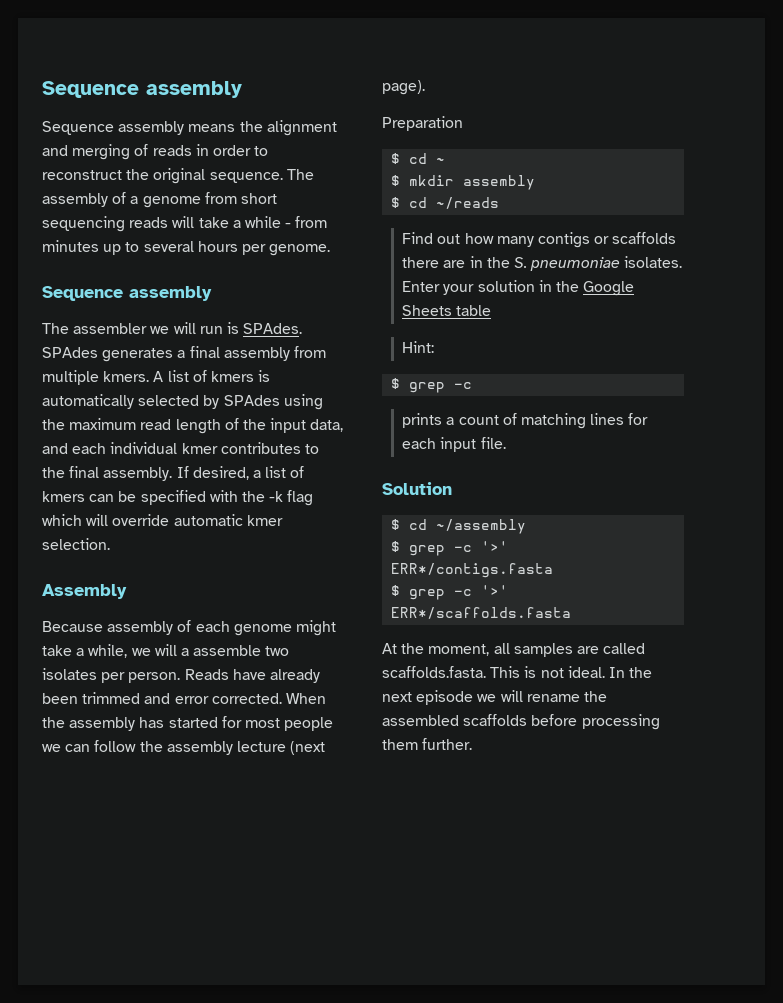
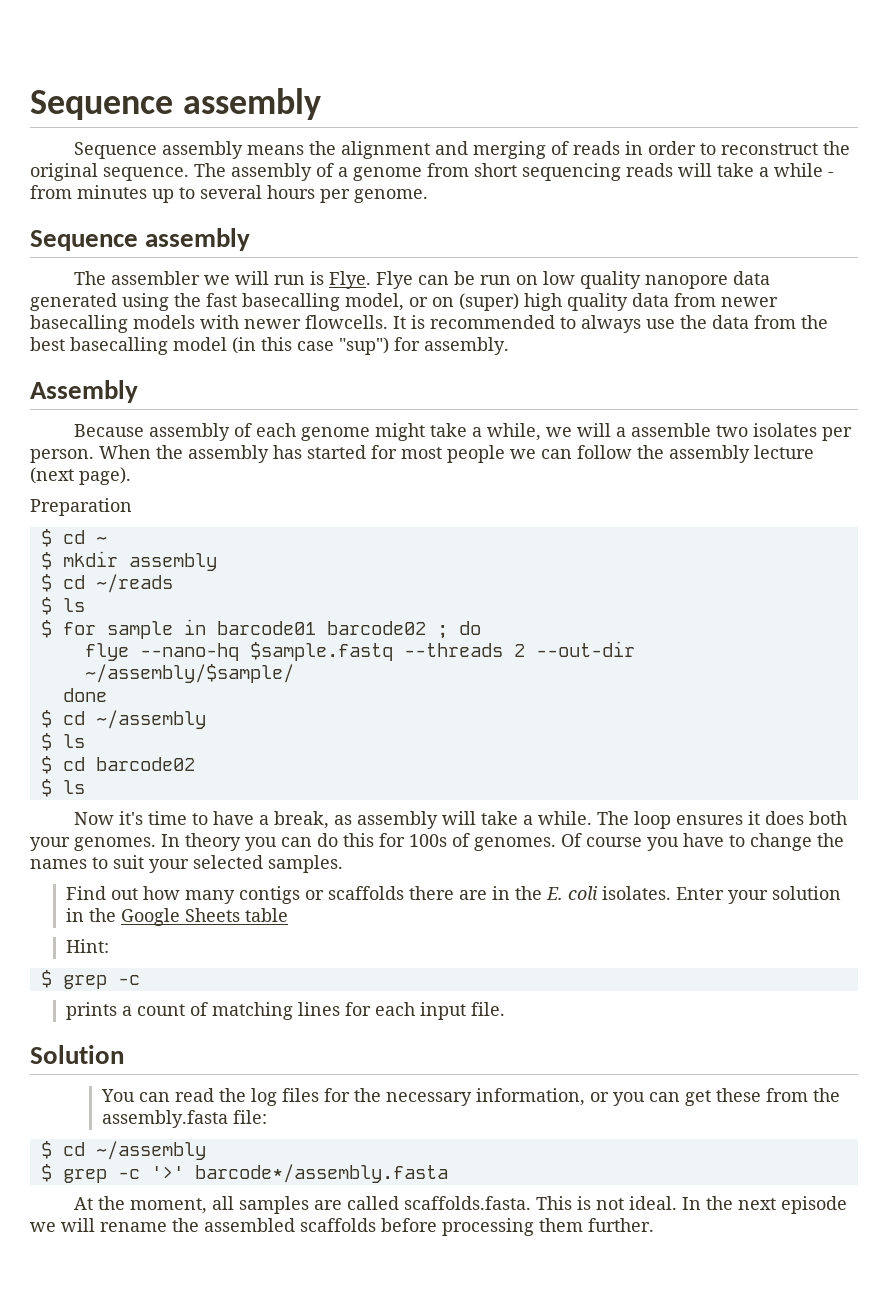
[243,323,303,334] [42,346,326,362] [42,370,271,385] [42,394,323,410] [42,418,344,434] [42,442,319,454] [42,466,305,481] [42,490,314,506] [42,514,283,526] [42,538,110,550] SPAdes. SPAdes generates a final assembly from multiple kmers. A list of kmers is automatically selected by SPAdes using the maximum read length of the input data, and each individual kmer contributes to the final assembly. If desired, a list of kmers can be specified with the -k flag which will override automatic kmer selection. -> [329,271,771,289] [30,293,778,311] [30,315,828,333] [30,337,509,355] Flye. Flye can be run on low quality nanopore data generated using the fast basecalling model, or on (super) high quality data from newer basecalling models with newer flowcells. It is recommended to always use the data from the best basecalling model (in this case "sup") for assembly.
[184,669,320,683] [42,692,282,704] Reads have already been trimmed and error corrected. -> (94, 456) none
(500, 203) none -> [40,597,85,615] [40,619,481,639] [84,641,635,661] [84,664,294,683] [62,688,107,702] [40,710,206,729] [40,733,85,751] [40,756,195,774] [40,779,85,797] [74,811,848,829] [30,833,844,851] [30,855,343,873] // $ ls // $ for sample in barcode01 barcode02 ; do // flye --nano-hq $sample.fastq --threads 2 --out-dir ~/assembly/$sample/ // done // $ cd ~/assembly // $ ls // $ cd barcode02 // $ ls // Now it's time to have a break, as assembly will take a while. The loop ensures it does both your genomes. In theory you can do this for 100s of genomes. Of course you have to change the names to suit your selected samples.
[514,257,621,271] S. pneumoniae -> [545,886,598,900] E. coli
(452, 488) none -> [100,1088,840,1106] [101,1110,267,1128] // You can read the log files for the necessary information, or you can get these from the assembly.fasta file:
[391,563,554,578] [391,585,509,600] [391,607,572,619] ERR*/contigs.fasta // $ grep -c '>' ERR*/scaffolds.fasta -> [194,1164,448,1183] barcode*/assembly.fasta

